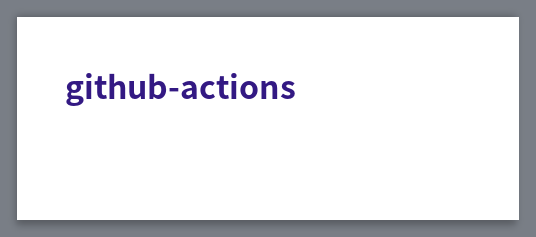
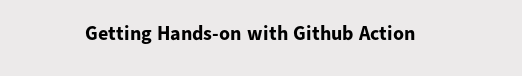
[65,73,296,107] github-actions -> [85,25,415,44] Getting Hands-on with Github Action

